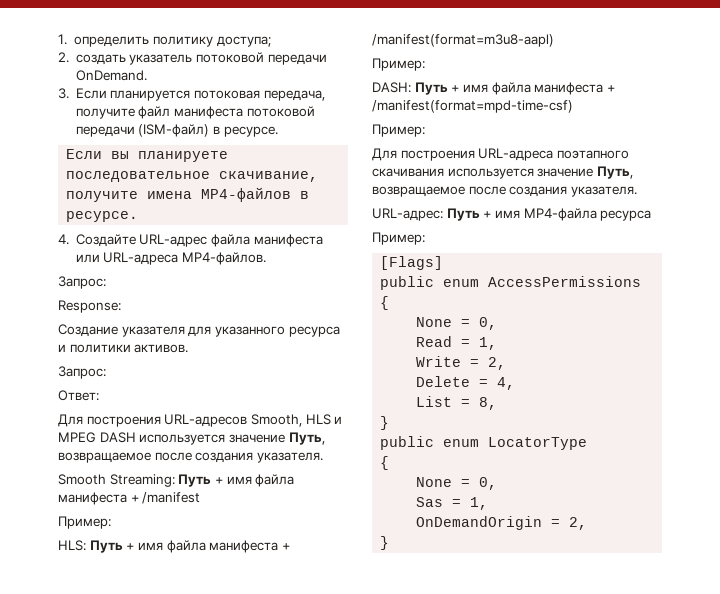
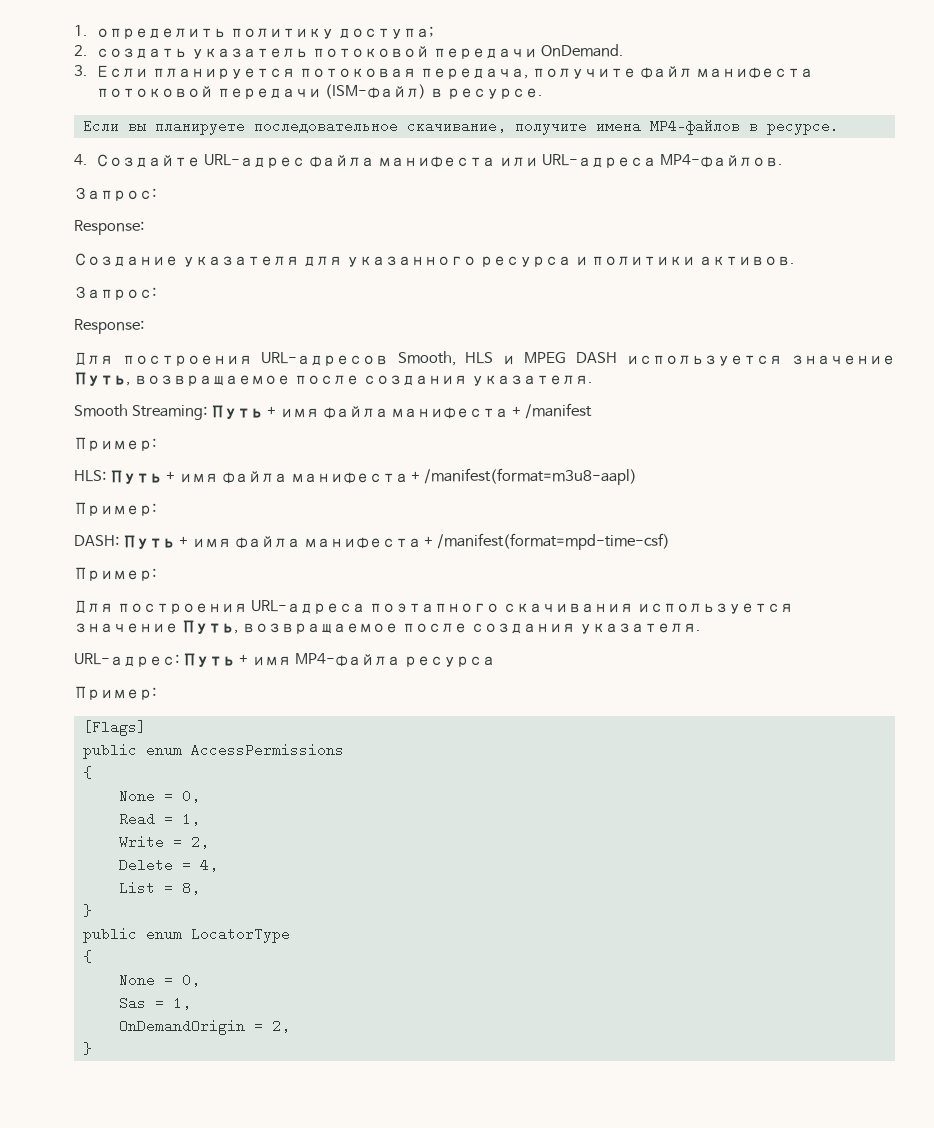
[58,390,99,401] Ответ: -> [74,319,144,334] Response:

